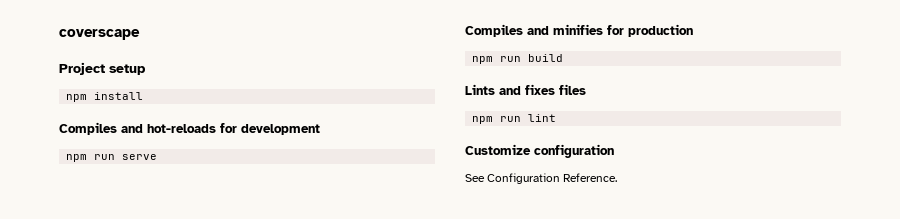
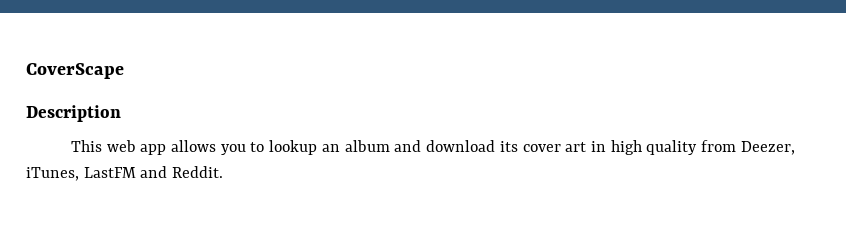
[59,29,140,40] [59,62,146,75] [66,92,144,102] [59,122,320,135] [66,154,158,162] [465,24,693,37] [472,54,564,64] [465,84,586,95] [472,114,557,124] [465,144,614,158] [465,173,618,184] coverscape // Project setup // npm install // Compiles and hot-reloads for development // npm run serve // Compiles and minifies for production // npm run build // Lints and fixes files // npm run lint // Customize configuration // See Configuration Reference. -> [26,63,124,79] [26,105,121,122] [70,140,795,155] [26,166,224,181] CoverScape // Description // This web app allows you to lookup an album and download its cover art in high quality from Deezer, iTunes, LastFM and Reddit.

